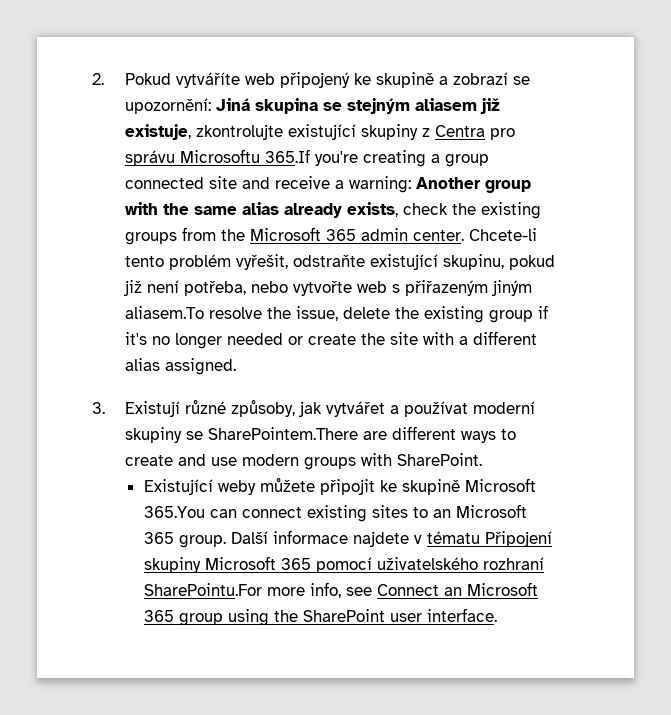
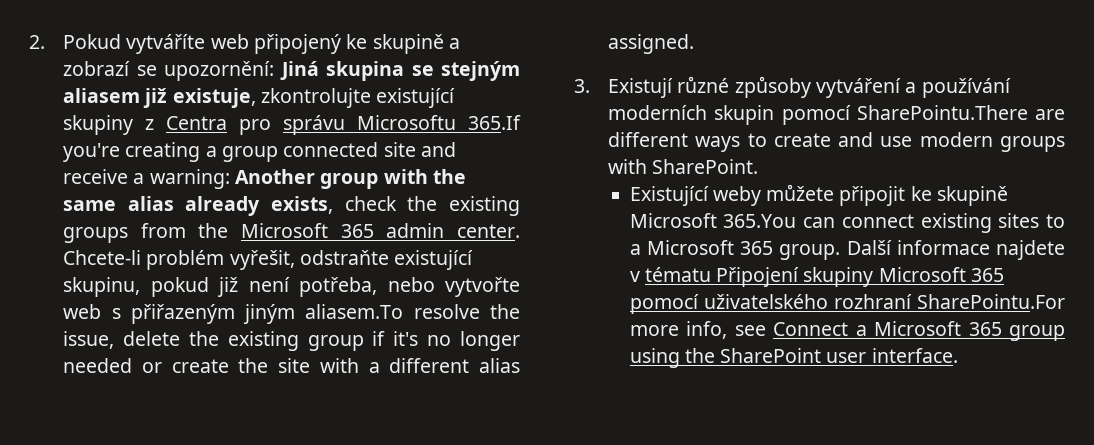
[125,256,165,267] tento -> (142, 257) none
[231,399,536,417] [125,427,359,443] způsoby, jak vytvářet a používat moderní skupiny se SharePointem.There -> [734,76,1011,98] [608,105,1028,125] způsoby vytváření a používání moderních skupin pomocí SharePointu.There
[432,509,451,518] an -> [629,244,641,255] a
[443,587,462,596] an -> [855,325,867,336] a

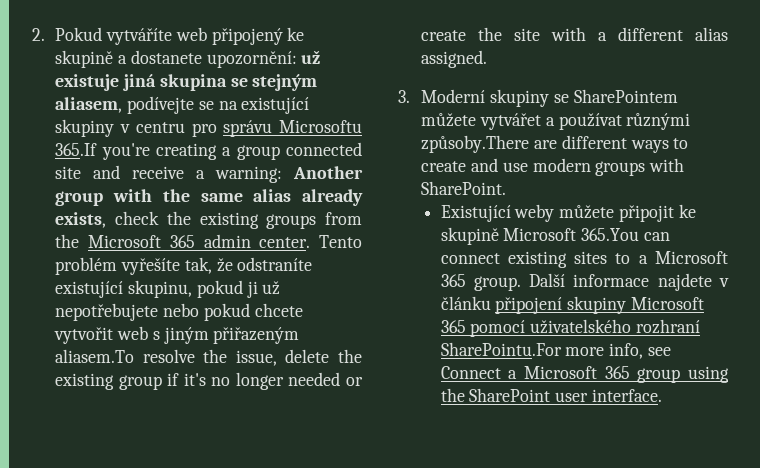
[63,61,520,81] [63,88,456,108] [63,115,228,135] zobrazí se upozornění: Jiná skupina se stejným aliasem již existuje, zkontrolujte existující skupiny z Centra -> [130,50,321,68] [55,74,318,91] [55,96,310,114] [55,119,185,137] dostanete upozornění: už existuje jiná skupina se stejným aliasem, podívejte se na existující skupiny v centru
[63,250,474,270] [63,277,520,297] [63,304,296,324] Chcete-li problém vyřešit, odstraňte existující skupinu, pokud již není potřeba, nebo vytvořte web s přiřazeným jiným -> [319,235,363,248] [55,257,313,275] [55,280,281,298] [55,303,303,321] [54,326,300,344] Tento problém vyřešíte tak, že odstraníte existující skupinu, pokud ji už nepotřebujete nebo pokud chcete vytvořit web s jiným přiřazeným
[608,76,1011,98] [608,105,1028,125] Existují různé způsoby vytváření a používání moderních skupin pomocí SharePointu.There -> [421,89,678,107] [421,113,691,130] [421,135,530,153] Moderní skupiny se SharePointem můžete vytvářet a používat různými způsoby.There
[644,267,800,287] tématu Připojení -> [440,296,563,314] článku připojení

